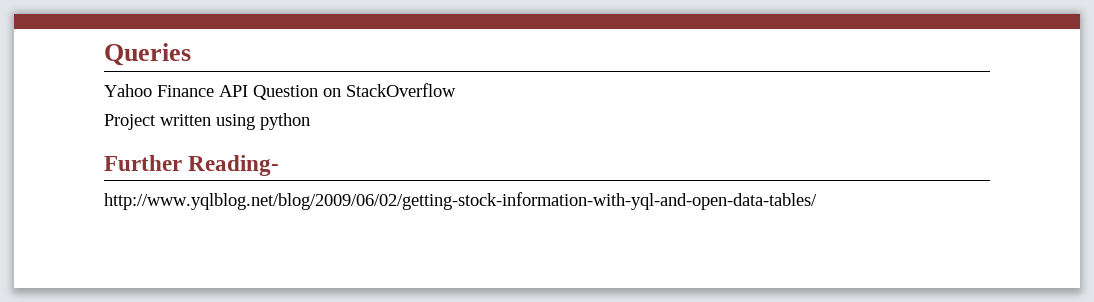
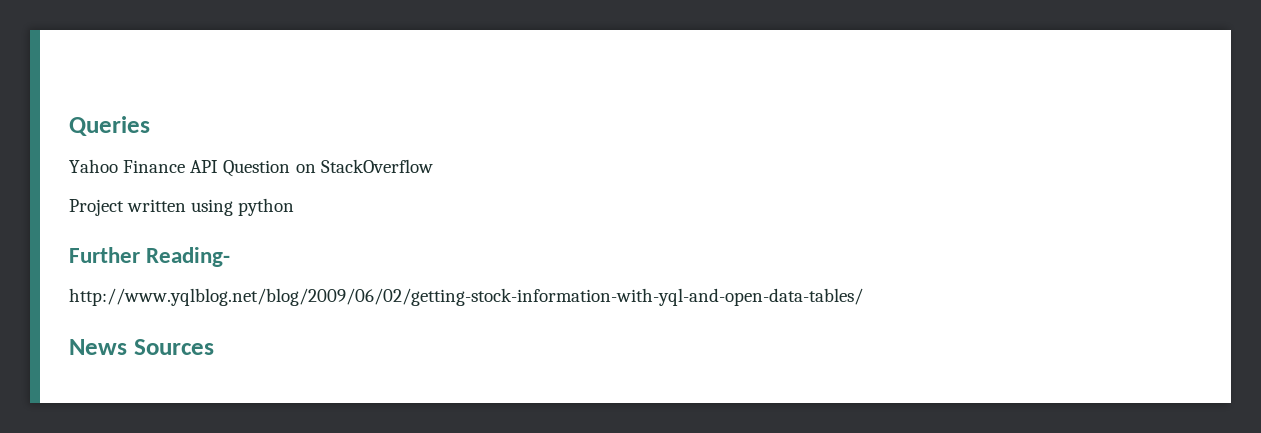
(817, 201) none -> [69,339,214,355] // News Sources

